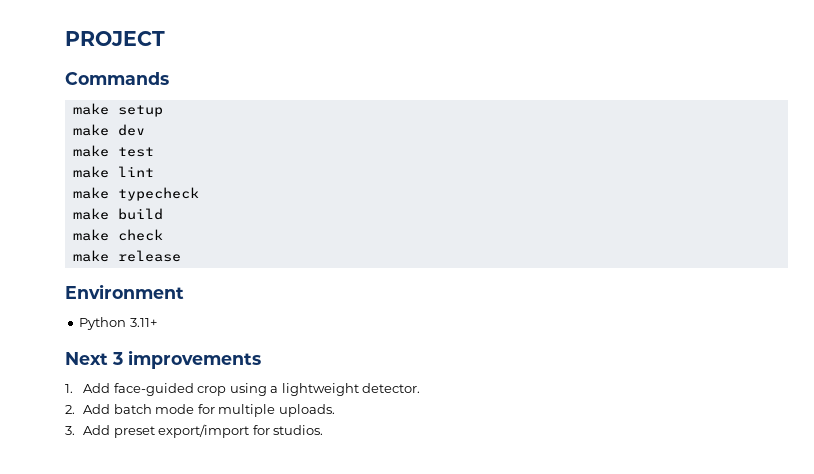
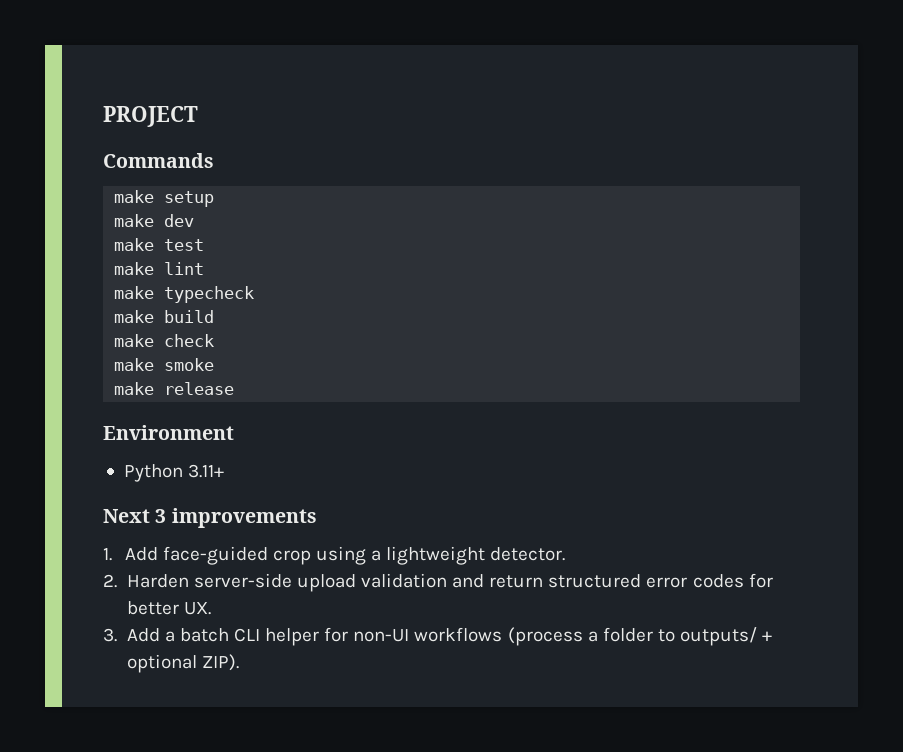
(163, 235) none -> [114,358,215,371] // make smoke
[83,404,335,417] [65,424,324,438] Add batch mode for multiple uploads. // 3. Add preset export/import for studios. -> [126,573,773,592] [126,601,211,615] [103,627,773,646] [126,654,239,673] Harden server-side upload validation and return structured error codes for better UX. // 3. Add a batch CLI helper for non-UI workflows (process a folder to outputs/ + optional ZIP).

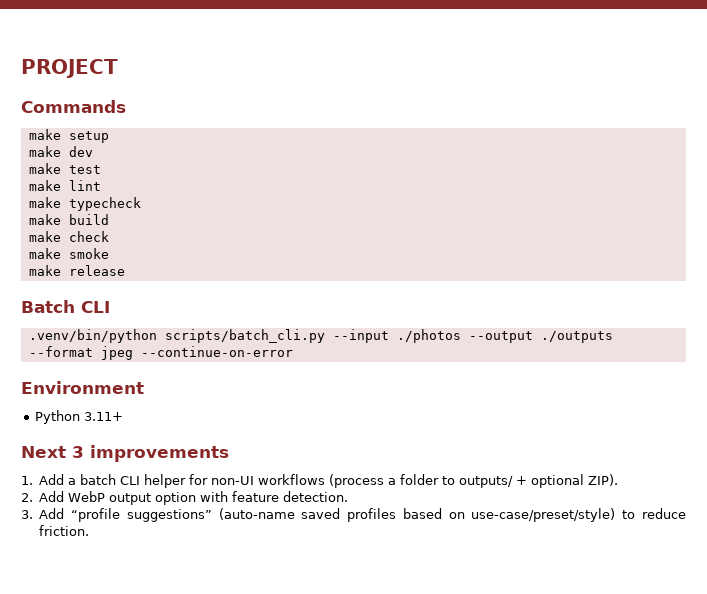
(235, 388) none -> [21,300,110,313] [28,329,613,343] [28,346,293,360] // Batch CLI // .venv/bin/python scripts/batch_cli.py --input ./photos --output ./outputs --format jpeg --continue-on-error
[162,546,566,565] [103,573,773,592] [126,601,211,615] [103,628,160,642] face-guided crop using a lightweight detector. // 2. Harden server-side upload validation and return structured error codes for better UX. // 3. Add -> (65, 479) none
(239, 662) none -> [21,491,349,505] [21,508,686,522] [39,525,90,536] // 2. Add WebP output option with feature detection. // 3. Add “profile suggestions” (auto-name saved profiles based on use-case/preset/style) to reduce friction.

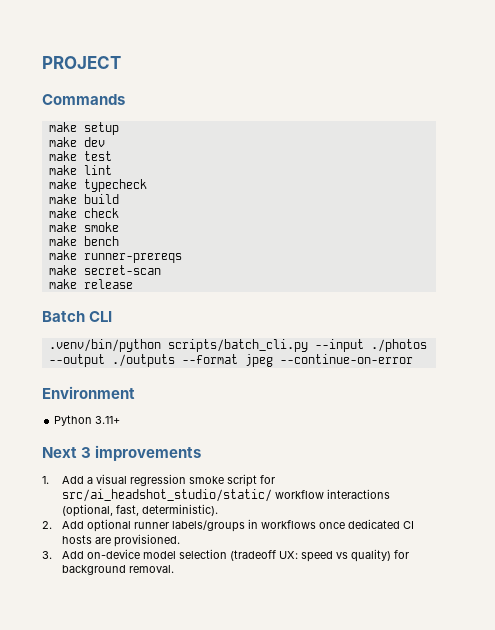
(109, 253) none -> [48,236,119,246] [48,250,182,263] [48,265,161,275] // make bench // make runner-prereqs // make secret-scan
[80,474,619,488] [21,491,349,505] [21,508,686,522] [39,525,90,536] batch CLI helper for non-UI workflows (process a folder to outputs/ + optional ZIP). // 2. Add WebP output option with feature detection. // 3. Add “profile suggestions” (auto-name saved profiles based on use-case/preset/style) to reduce friction. -> [96,474,276,487] [62,489,391,502] [62,504,219,517] [42,519,415,532] [62,534,181,547] [42,549,410,562] [62,565,175,575] visual regression smoke script for src/ai_headshot_studio/static/ workflow interactions (optional, fast, deterministic). // 2. Add optional runner labels/groups in workflows once dedicated CI hosts are provisioned. // 3. Add on-device model selection (tradeoff UX: speed vs quality) for background removal.

